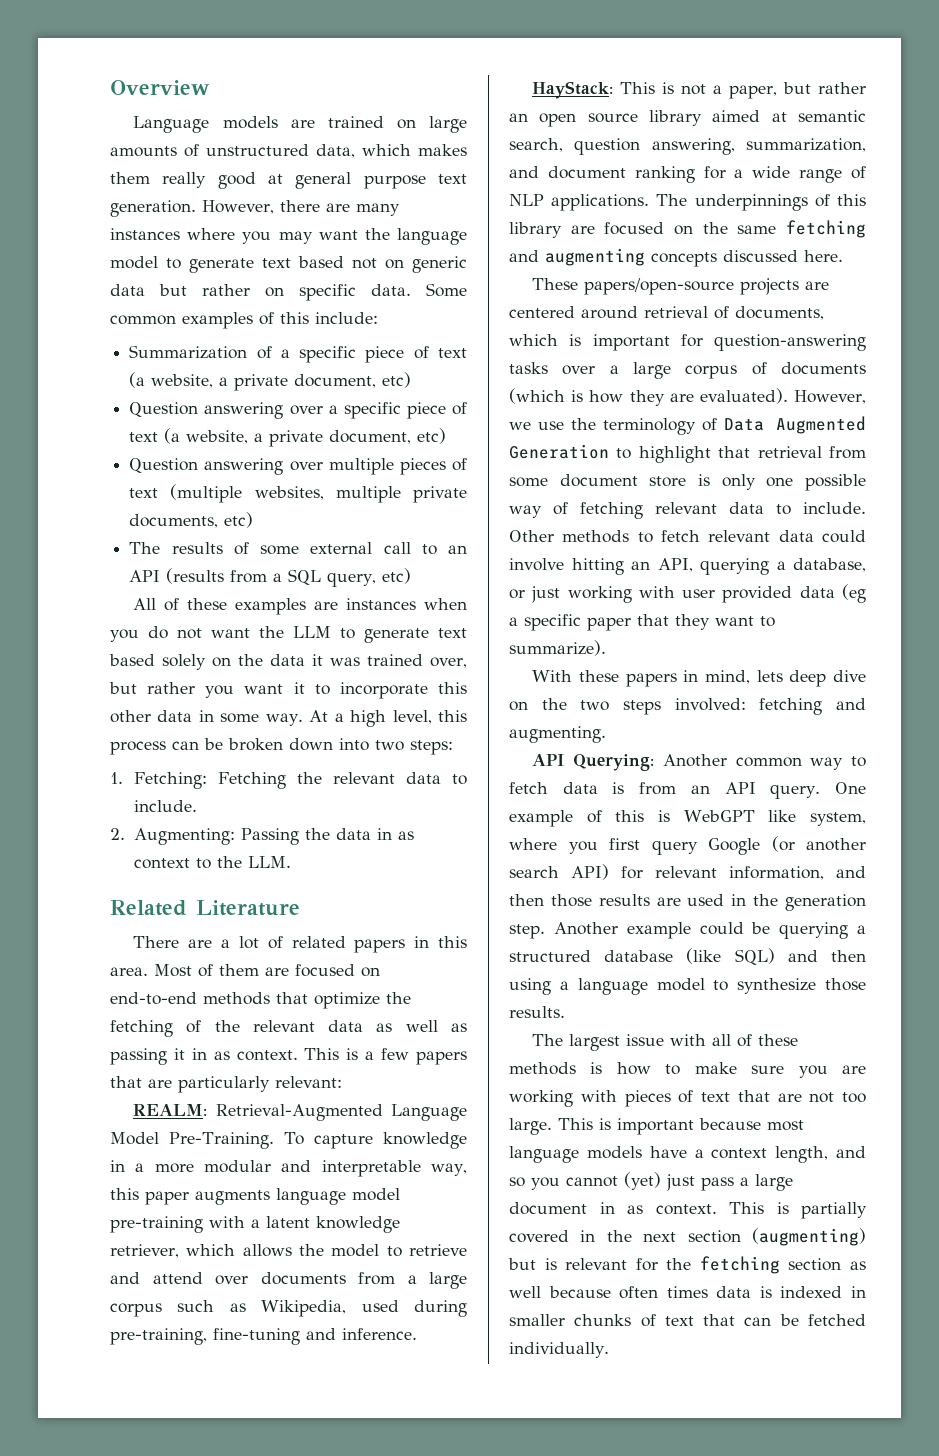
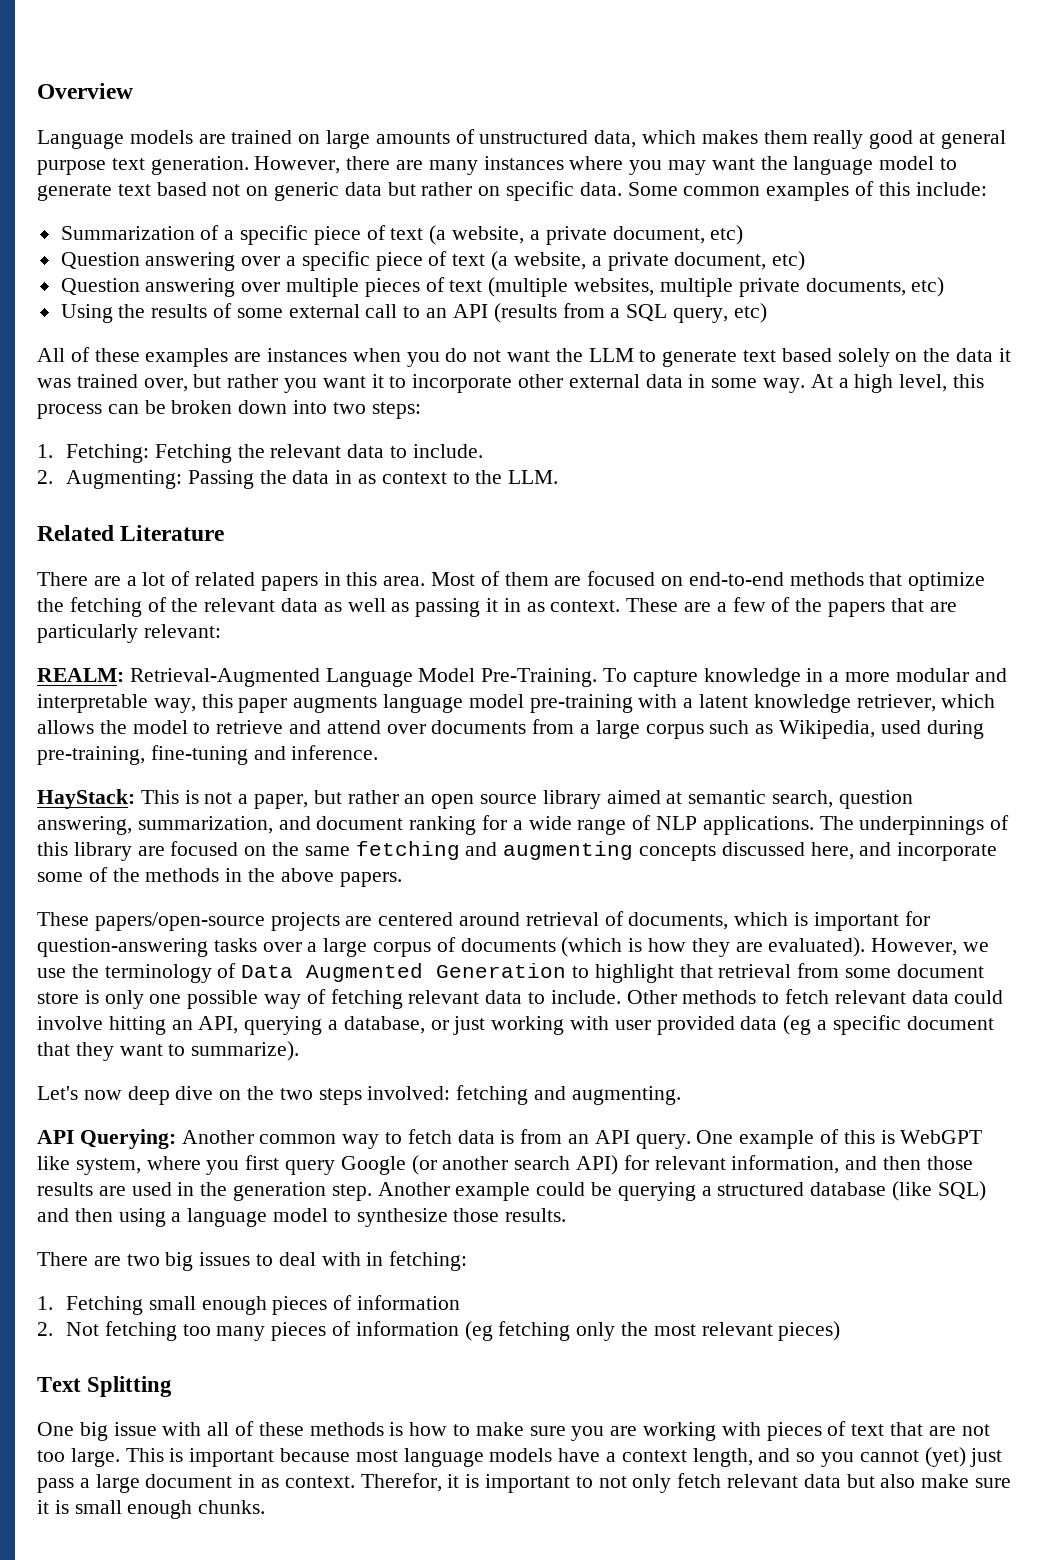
[129,542,161,554] The -> [60,304,146,323] Using the
[438,682,467,694] [110,710,151,723] this other -> [518,374,640,388] other external
[304,1048,410,1060] This is a few -> [626,597,823,612] These are a few of the
[804,250,843,262] here. -> [810,842,998,861] [37,867,402,887] here, and incorporate some of the methods in the above papers.
[587,617,631,631] paper -> [906,1016,994,1030] document
[532,670,783,687] With these papers in mind, lets -> [37,1086,122,1100] Let's now
[532,1034,621,1051] The largest -> [37,1251,468,1271] [37,1295,460,1315] [37,1321,841,1341] [37,1376,173,1397] [37,1422,108,1441] There are two big issues to deal with in fetching: // 1. Fetching small enough pieces of information // 2. Not fetching too many pieces of information (eg fetching only the most relevant pieces) // Text Splitting // One big
[729,1202,867,1219] [509,1228,866,1246] [508,1256,866,1274] [509,1286,866,1299] [509,1314,866,1327] [509,1342,609,1358] This is partially covered in the next section (augmenting) but is relevant for the fetching section as well because often times data is indexed in smaller chunks of text that can be fetched individually. -> [360,1473,1012,1493] [37,1500,266,1519] Therefor, it is important to not only fetch relevant data but also make sure it is small enough chunks.

